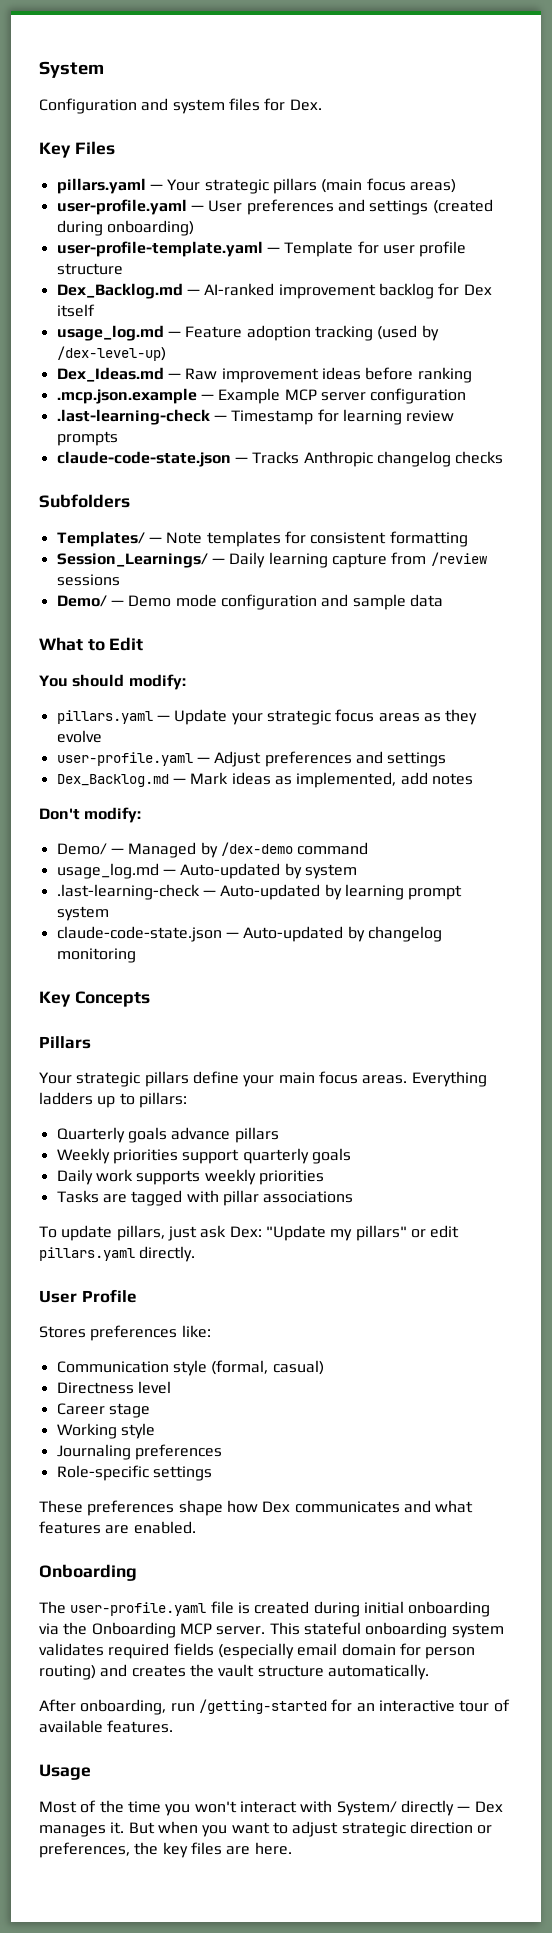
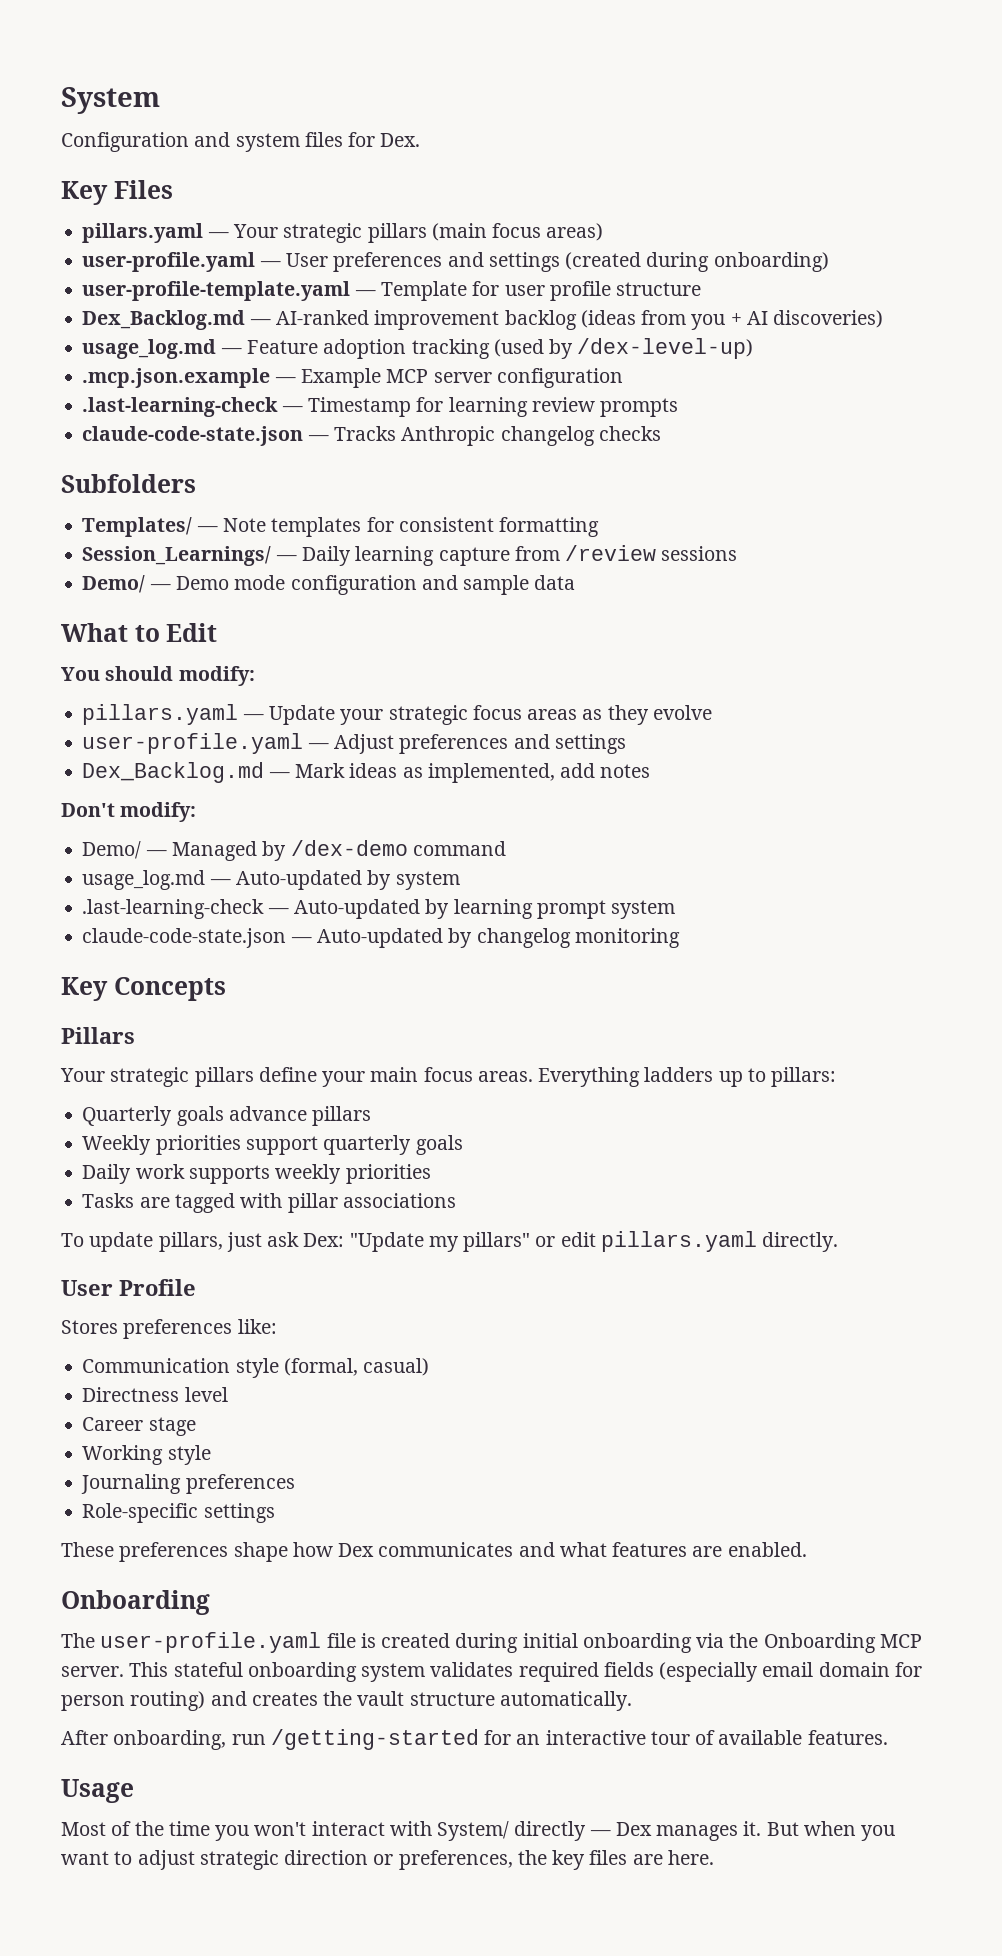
[438,283,492,296] [56,304,95,317] for Dex itself -> [580,310,884,330] (ideas from you + AI discoveries)
[56,367,472,383] // Dex_Ideas.md — Raw improvement ideas before ranking -> (754, 348) none

